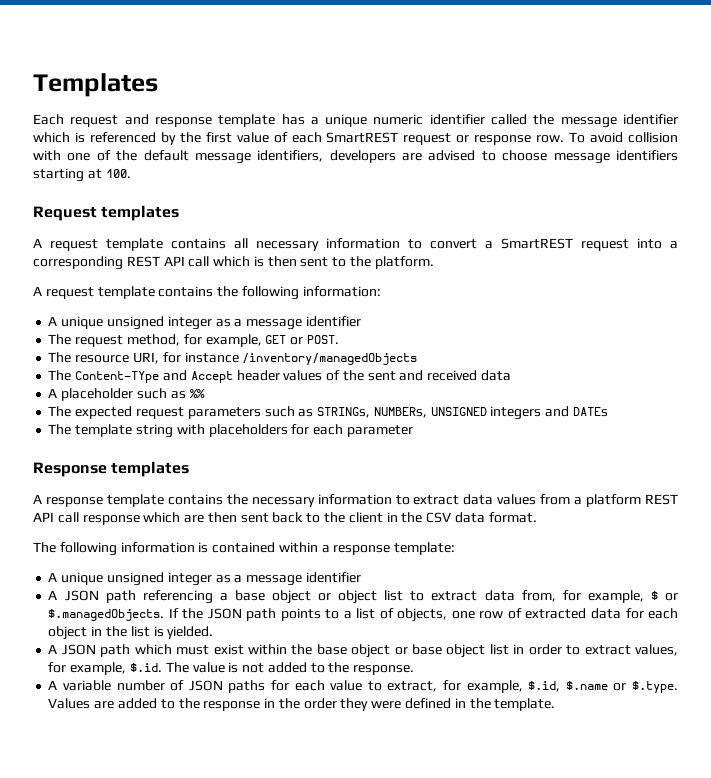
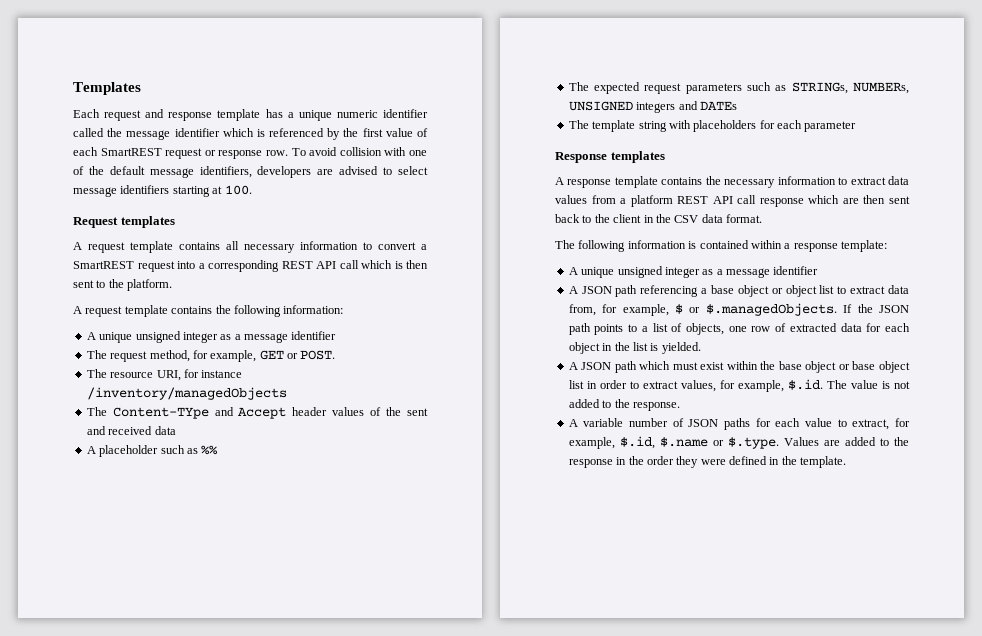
[502,150,548,161] choose -> [398,166,429,175] select

